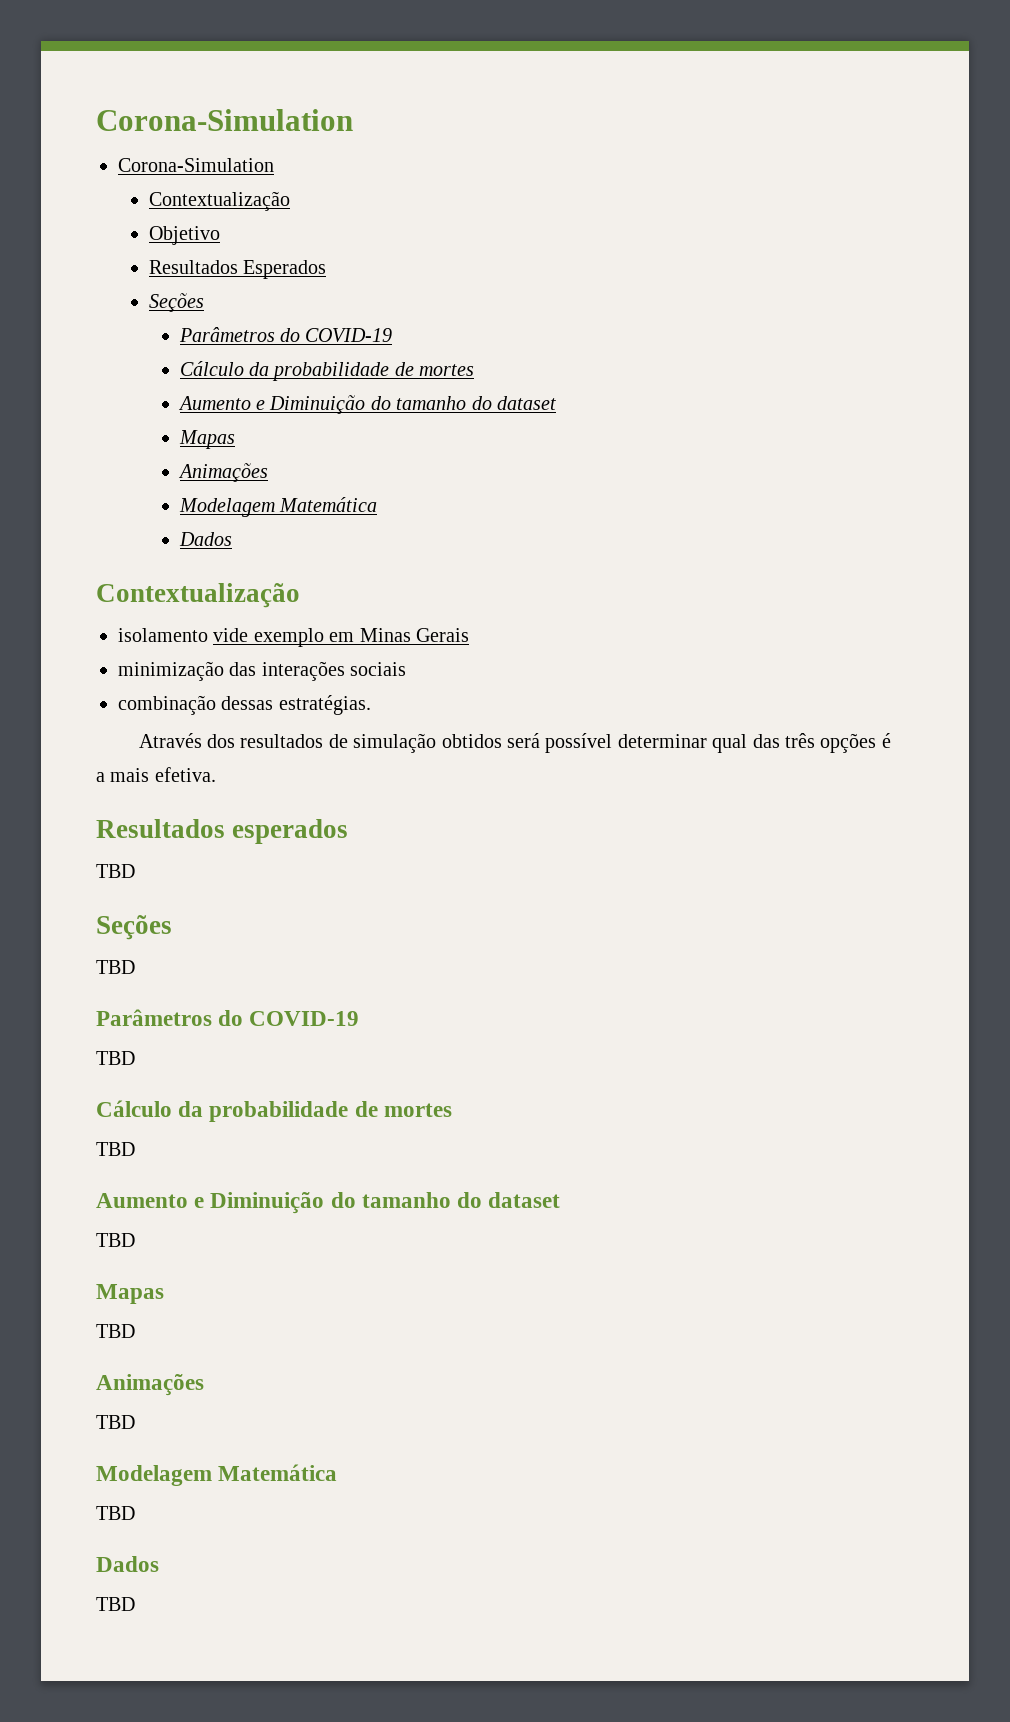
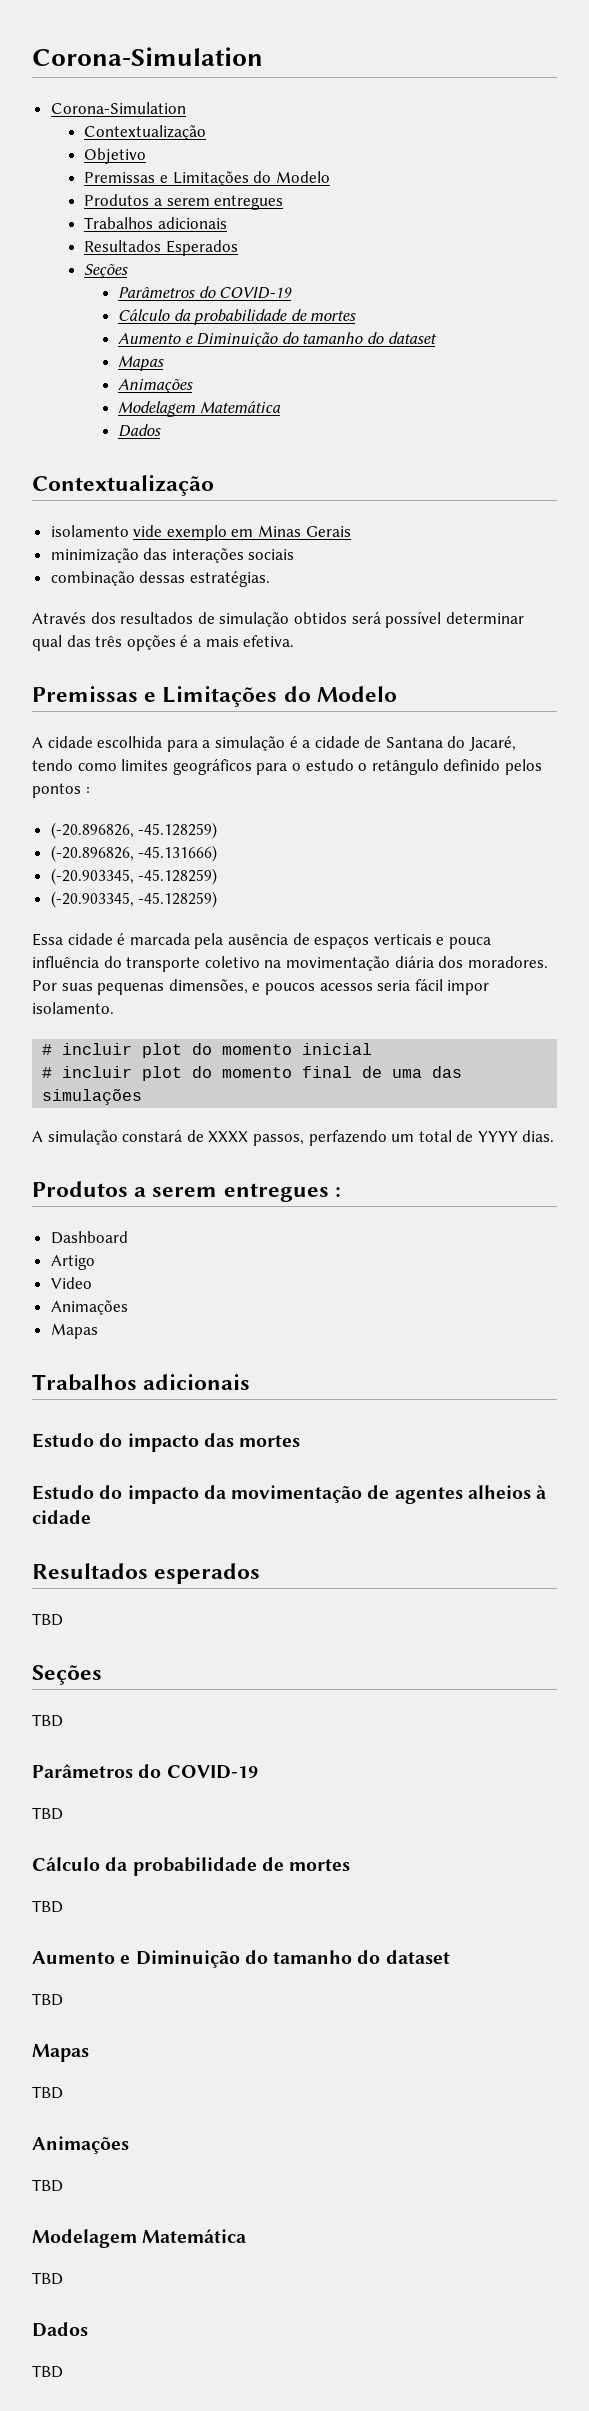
(220, 235) none -> [84,171,330,186] [84,194,284,210] [84,217,227,229] // Premissas e Limitações do Modelo // Produtos a serem entregues // Trabalhos adicionais
(216, 774) none -> [32,686,397,707] [32,736,517,752] [32,759,542,775] [32,783,90,798] [50,822,218,839] [50,845,218,862] [50,868,218,885] [50,891,218,908] [32,933,491,949] [32,956,548,972] [32,979,490,995] [32,1002,114,1014] [42,1043,373,1058] [42,1066,463,1081] [42,1089,143,1105] [32,1130,555,1146] [32,1181,341,1202] [50,1231,128,1244] [50,1255,95,1270] [50,1277,92,1289] [50,1300,128,1315] [50,1323,98,1339] [32,1374,251,1391] [32,1433,301,1452] [32,1485,547,1504] [32,1510,91,1524] // Premissas e Limitações do Modelo // A cidade escolhida para a simulação é a cidade de Santana do Jacaré, tendo como limites geográficos para o estudo o retângulo definido pelos pontos : // (-20.896826, -45.128259) // (-20.896826, -45.131666) // (-20.903345, -45.128259) // (-20.903345, -45.128259) // Essa cidade é marcada pela ausência de espaços verticais e pouca influência do transporte coletivo na movimentação diária dos moradores. Por suas pequenas dimensões, e poucos acessos seria fácil impor isolamento. // # incluir plot do momento inicial // # incluir plot do momento final de uma das simulações // A simulação constará de XXXX passos, perfazendo um total de YYYY dias. // Produtos a serem entregues : // Dashboard // Artigo // Video // Animações // Mapas // Trabalhos adicionais // Estudo do impacto das mortes // Estudo do impacto da movimentação de agentes alheios à cidade

